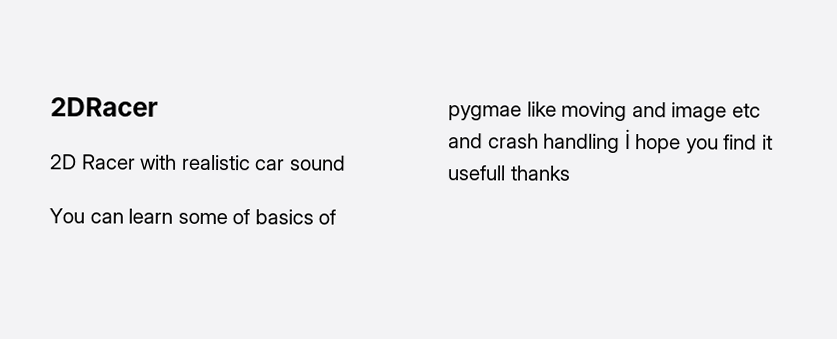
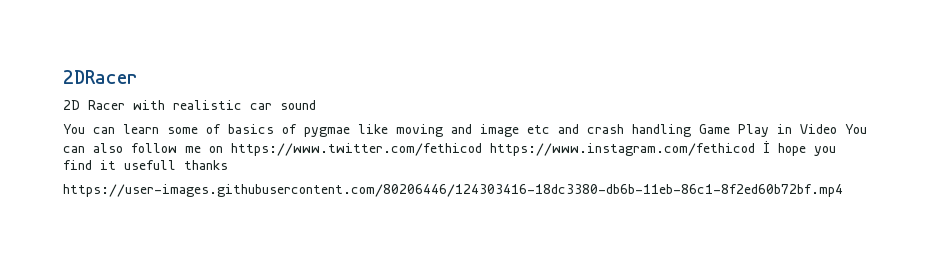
(621, 143) none -> [699,124,867,137] [63,143,755,156] Game Play in Video You can also follow me on https://www.twitter.com/fethicod https://www.instagram.com/fethicod
(571, 173) none -> [63,184,843,197] // https://user-images.githubusercontent.com/80206446/124303416-18dc3380-db6b-11eb-86c1-8f2ed60b72bf.mp4

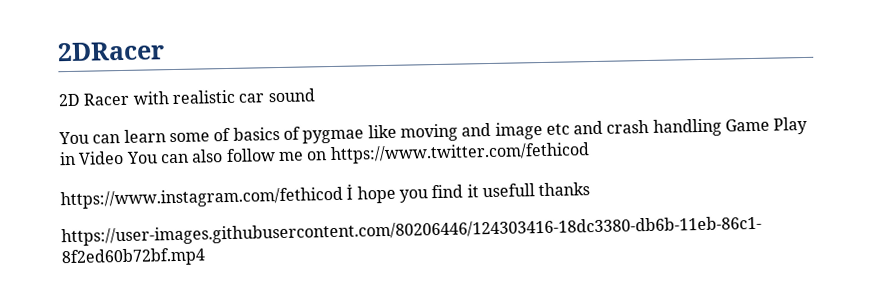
(482, 149) none -> (590, 153) //

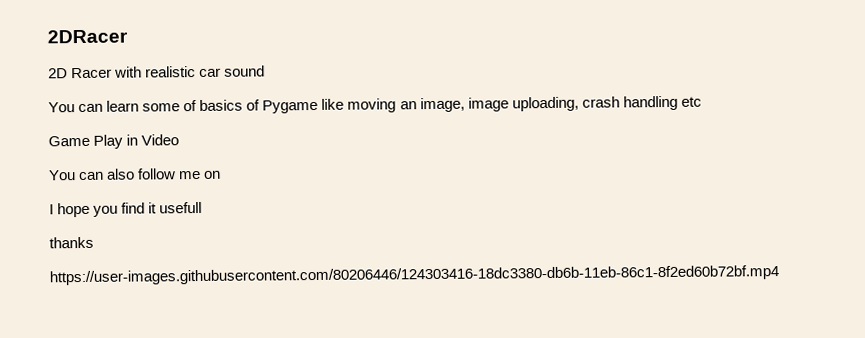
[302,129,365,144] pygmae -> [262,99,319,114] Pygame
[461,120,604,140] and image etc and -> [399,96,579,113] an image, image uploading,
(722, 127) none -> [680,96,702,107] etc //
(125, 157) none -> (180, 140) //
[329,142,590,165] [60,183,354,210] https://www.twitter.com/fethicod // https://www.instagram.com/fethicod İ -> [49,204,54,215] // I
(535, 190) none -> (203, 207) //

